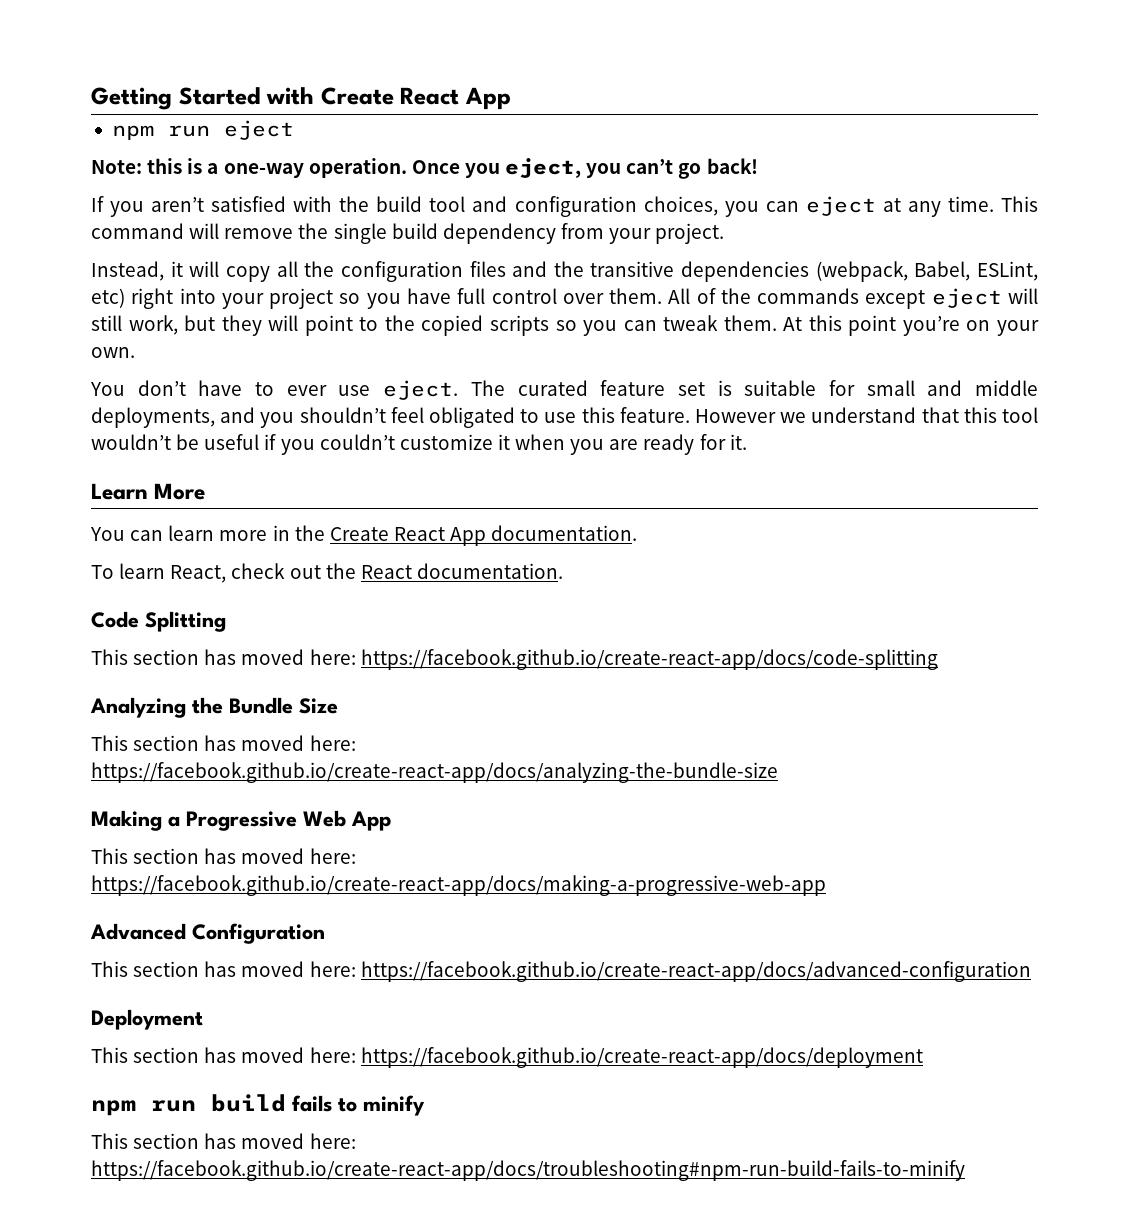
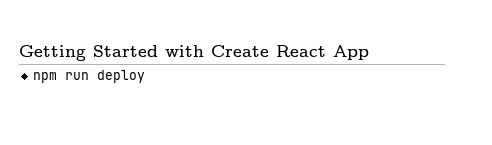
[223,120,294,140] [91,158,758,179] [91,196,1038,217] [91,223,725,244] [91,261,1038,282] [91,288,1039,309] [91,315,1039,336] [91,347,135,358] [90,380,1038,400] [91,407,1039,428] [91,434,747,455] [91,483,206,500] [90,525,638,546] [91,563,563,583] [91,611,226,632] [91,649,938,670] [90,697,338,718] [91,735,356,751] [91,762,778,783] [91,810,391,831] [91,848,356,864] [91,875,826,896] [90,923,325,944] [91,961,1031,982] [91,1009,203,1030] [91,1047,923,1068] [91,1094,425,1116] [91,1133,356,1149] [91,1160,965,1181] eject // Note: this is a one-way operation. Once you eject, you can’t go back! // If you aren’t satisfied with the build tool and configuration choices, you can eject at any time. This command will remove the single build dependency from your project. // Instead, it will copy all the configuration files and the transitive dependencies (webpack, Babel, ESLint, etc) right into your project so you have full control over them. All of the commands except eject will still work, but they will point to the copied scripts so you can tweak them. At this point you’re on your own. // You don’t have to ever use eject. The curated feature set is suitable for small and middle deployments, and you shouldn’t feel obligated to use this feature. However we understand that this tool wouldn’t be useful if you couldn’t customize it when you are ready for it. // Learn More // You can learn more in the Create React App documentation. // To learn React, check out the React documentation. // Code Splitting // This section has moved here: https://facebook.github.io/create-react-app/docs/code-splitting // Analyzing the Bundle Size // This section has moved here: https://facebook.github.io/create-react-app/docs/analyzing-the-bundle-size // Making a Progressive Web App // This section has moved here: https://facebook.github.io/create-react-app/docs/making-a-progressive-web-app // Advanced Configuration // This section has moved here: https://facebook.github.io/create-react-app/docs/advanced-configuration // Deployment // This section has moved here: https://facebook.github.io/create-react-app/docs/deployment // npm run build fails to minify // This section has moved here: https://facebook.github.io/create-react-app/docs/troubleshooting#npm-run-build-fails-to-minify -> [97,70,146,83] deploy

